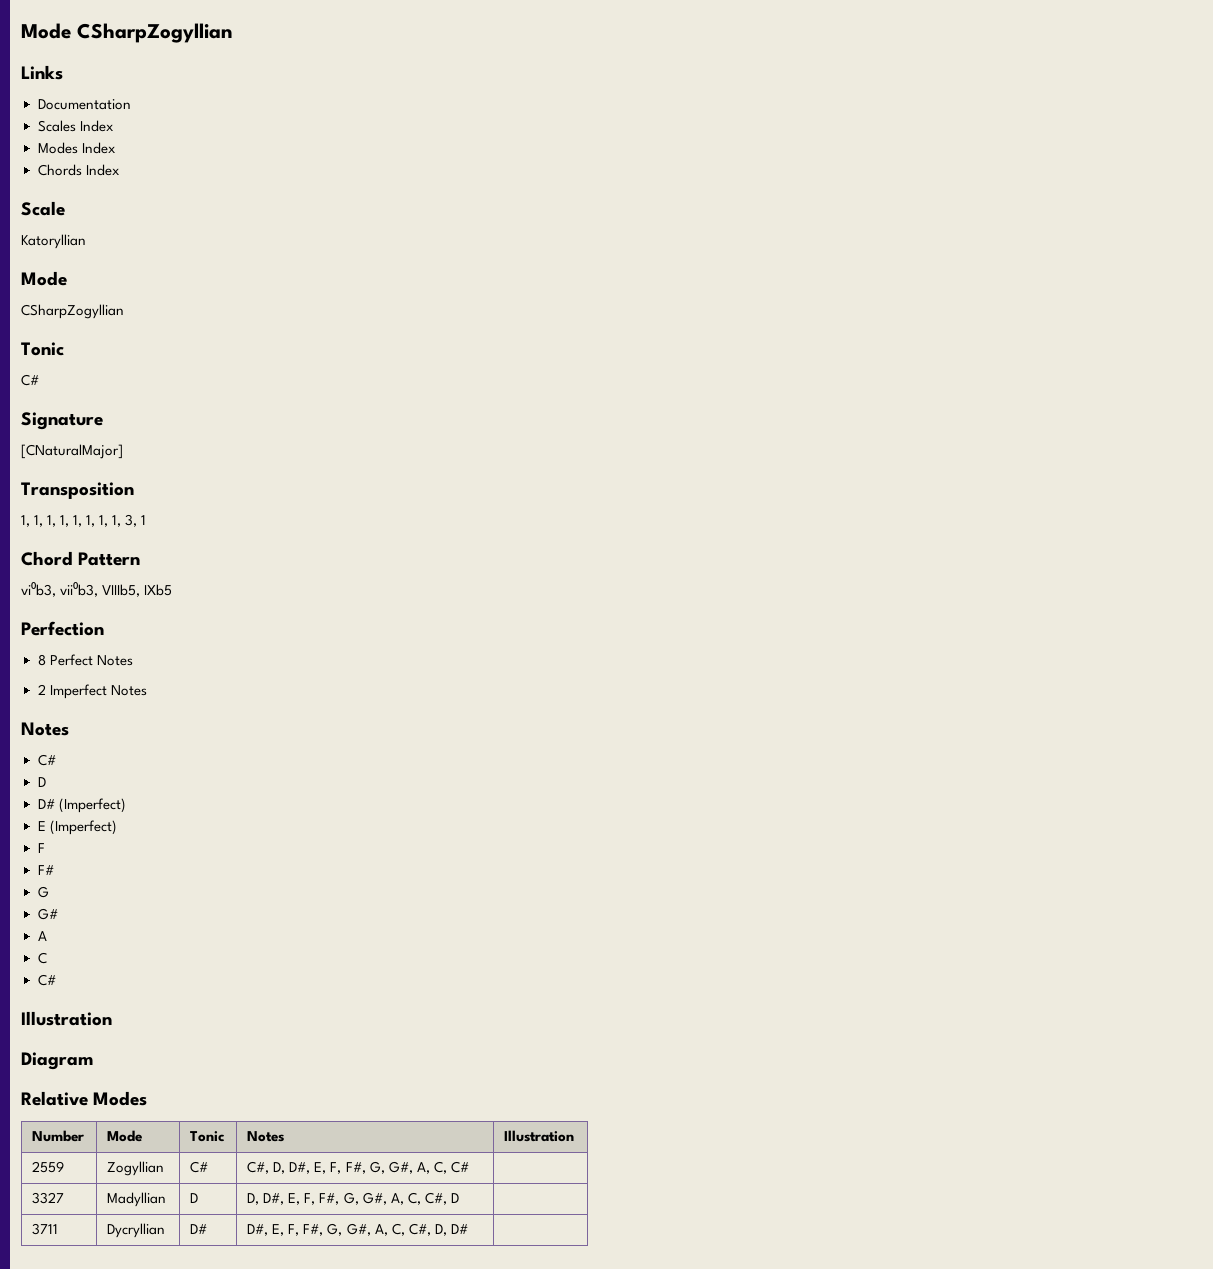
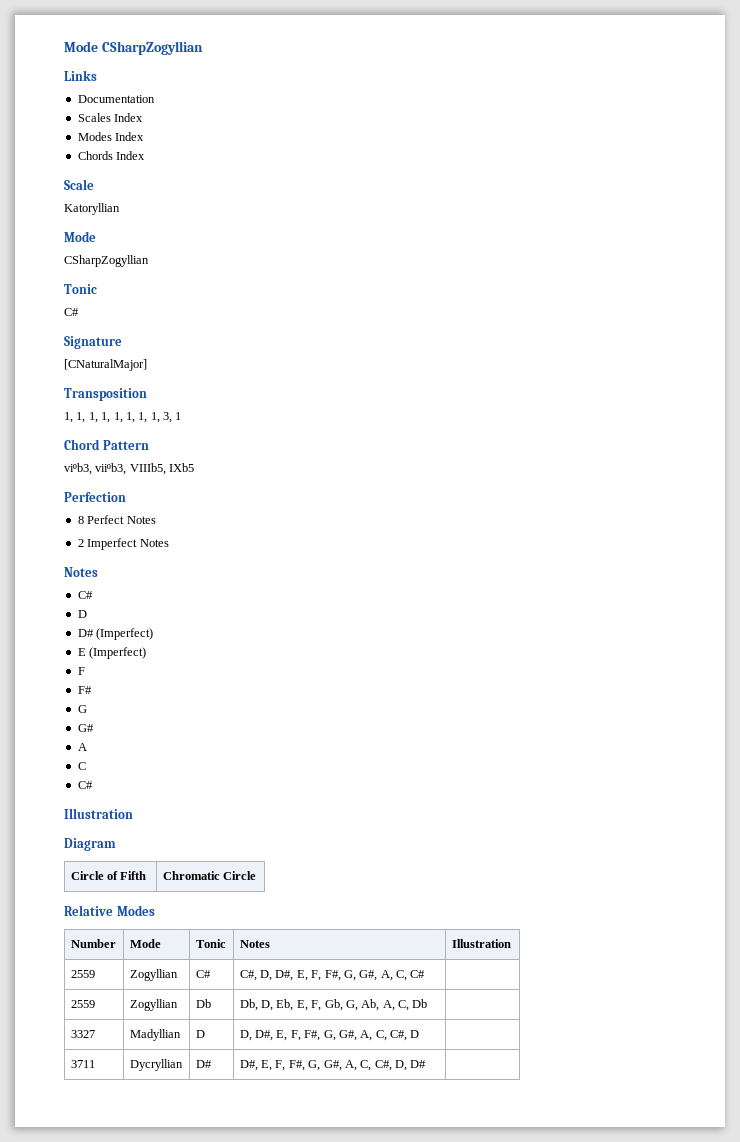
(93, 1061) none -> [70,871,147,880] [162,871,257,880] // Circle of Fifth | Chromatic Circle
(469, 1167) none -> [70,1000,95,1008] [129,999,178,1011] [195,999,211,1008] [239,999,428,1011] // 2559 | Zogyllian | Db | Db, D, Eb, E, F, Gb, G, Ab, A, C, Db |

